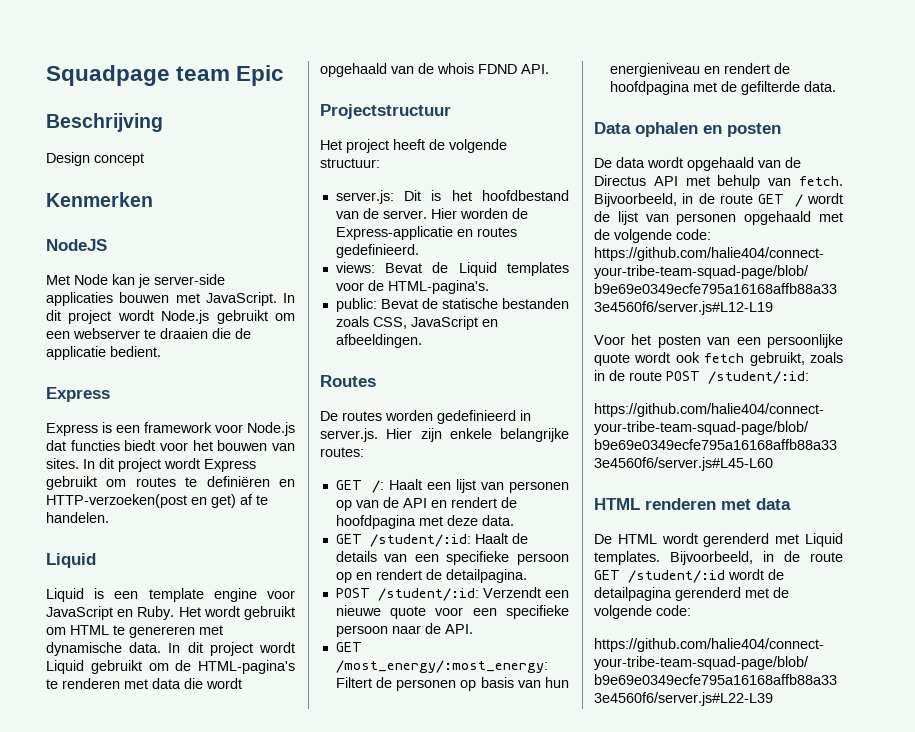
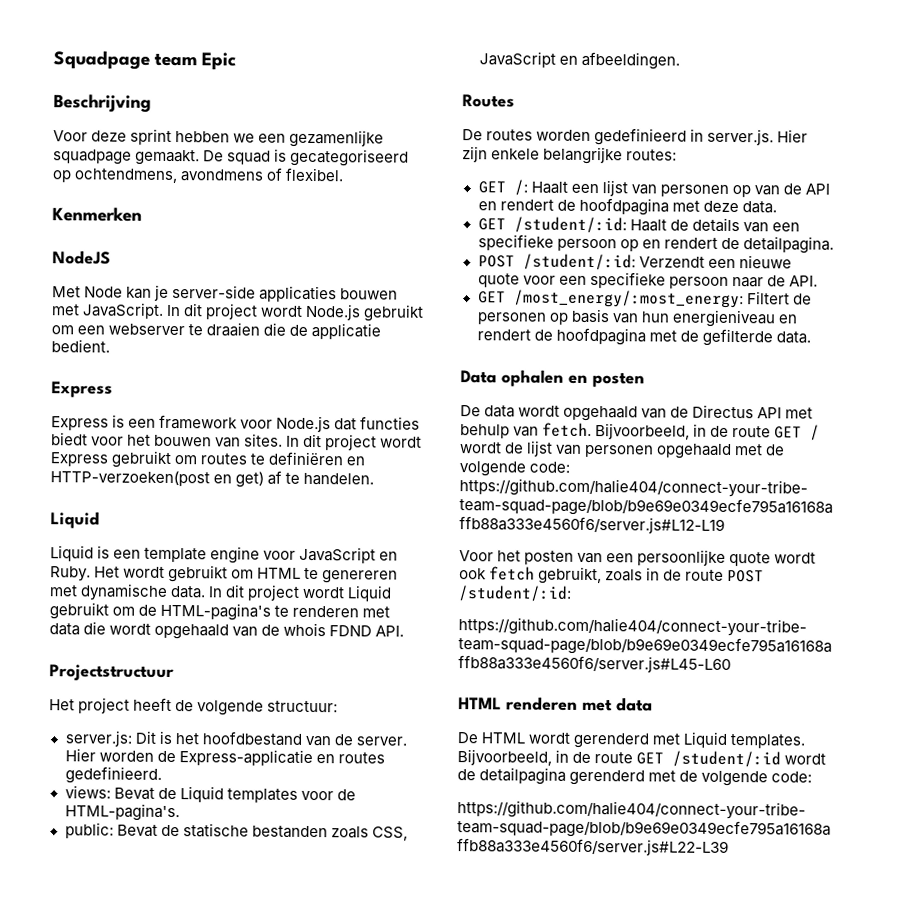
[46,152,144,166] Design concept -> [53,128,385,148] [53,148,410,167] [52,167,345,184] Voor deze sprint hebben we een gezamenlijke squadpage gemaakt. De squad is gecategoriseerd op ochtendmens, avondmens of flexibel.

